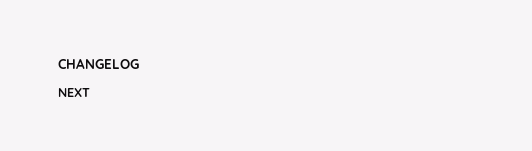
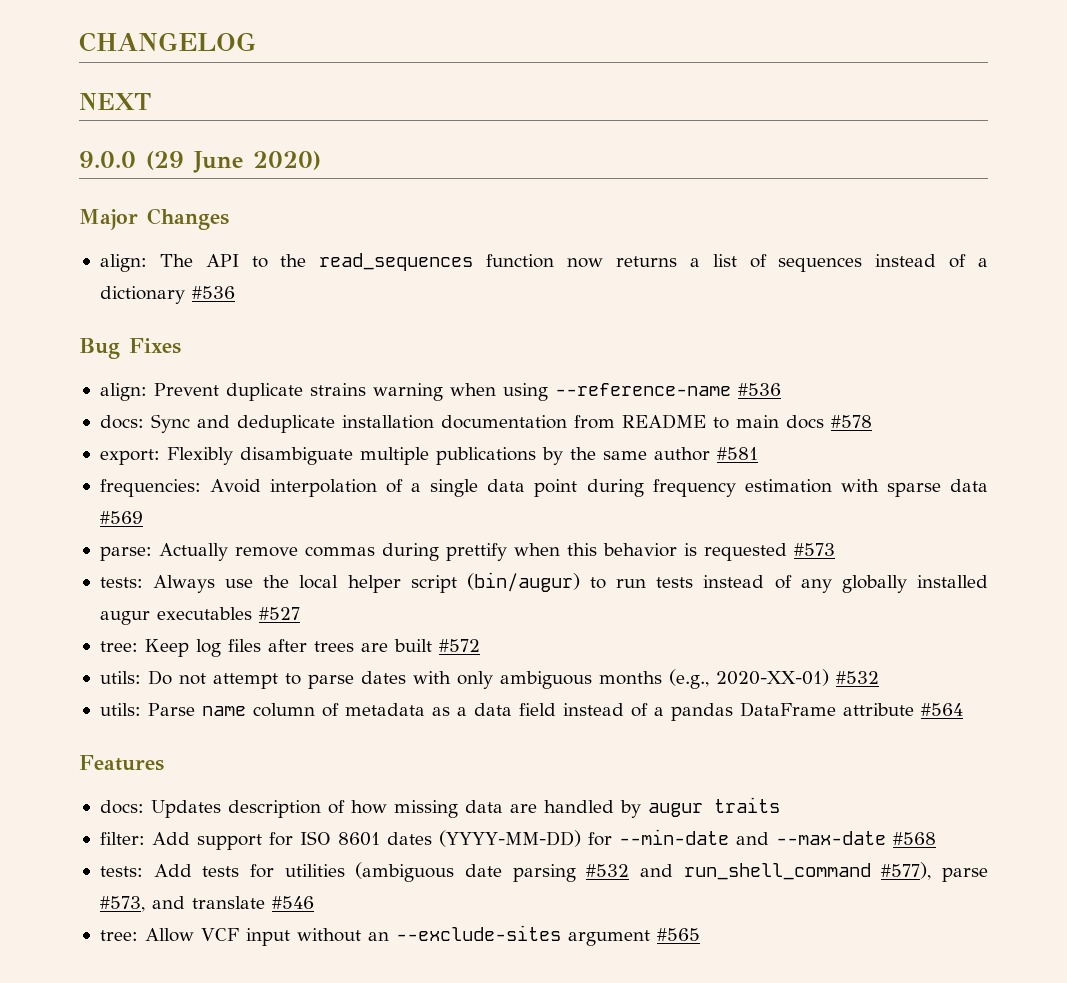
(90, 92) none -> [79,151,321,173] [79,208,229,230] [99,253,988,272] [99,286,235,304] [79,338,181,359] [99,383,781,401] [99,414,872,433] [99,447,758,465] [99,479,988,497] [99,511,143,524] [99,543,835,561] [99,572,988,593] [99,607,300,625] [99,639,480,657] [99,669,879,689] [99,702,963,721] [79,755,164,771] [99,797,780,818] [99,829,936,850] [99,862,988,882] [99,896,314,912] [99,925,700,946] // 9.0.0 (29 June 2020) // Major Changes // align: The API to the read_sequences function now returns a list of sequences instead of a dictionary #536 // Bug Fixes // align: Prevent duplicate strains warning when using --reference-name #536 // docs: Sync and deduplicate installation documentation from README to main docs #578 // export: Flexibly disambiguate multiple publications by the same author #581 // frequencies: Avoid interpolation of a single data point during frequency estimation with sparse data #569 // parse: Actually remove commas during prettify when this behavior is requested #573 // tests: Always use the local helper script (bin/augur) to run tests instead of any globally installed augur executables #527 // tree: Keep log files after trees are built #572 // utils: Do not attempt to parse dates with only ambiguous months (e.g., 2020-XX-01) #532 // utils: Parse name column of metadata as a data field instead of a pandas DataFrame attribute #564 // Features // docs: Updates description of how missing data are handled by augur traits // filter: Add support for ISO 8601 dates (YYYY-MM-DD) for --min-date and --max-date #568 // tests: Add tests for utilities (ambiguous date parsing #532 and run_shell_command #577), parse #573, and translate #546 // tree: Allow VCF input without an --exclude-sites argument #565

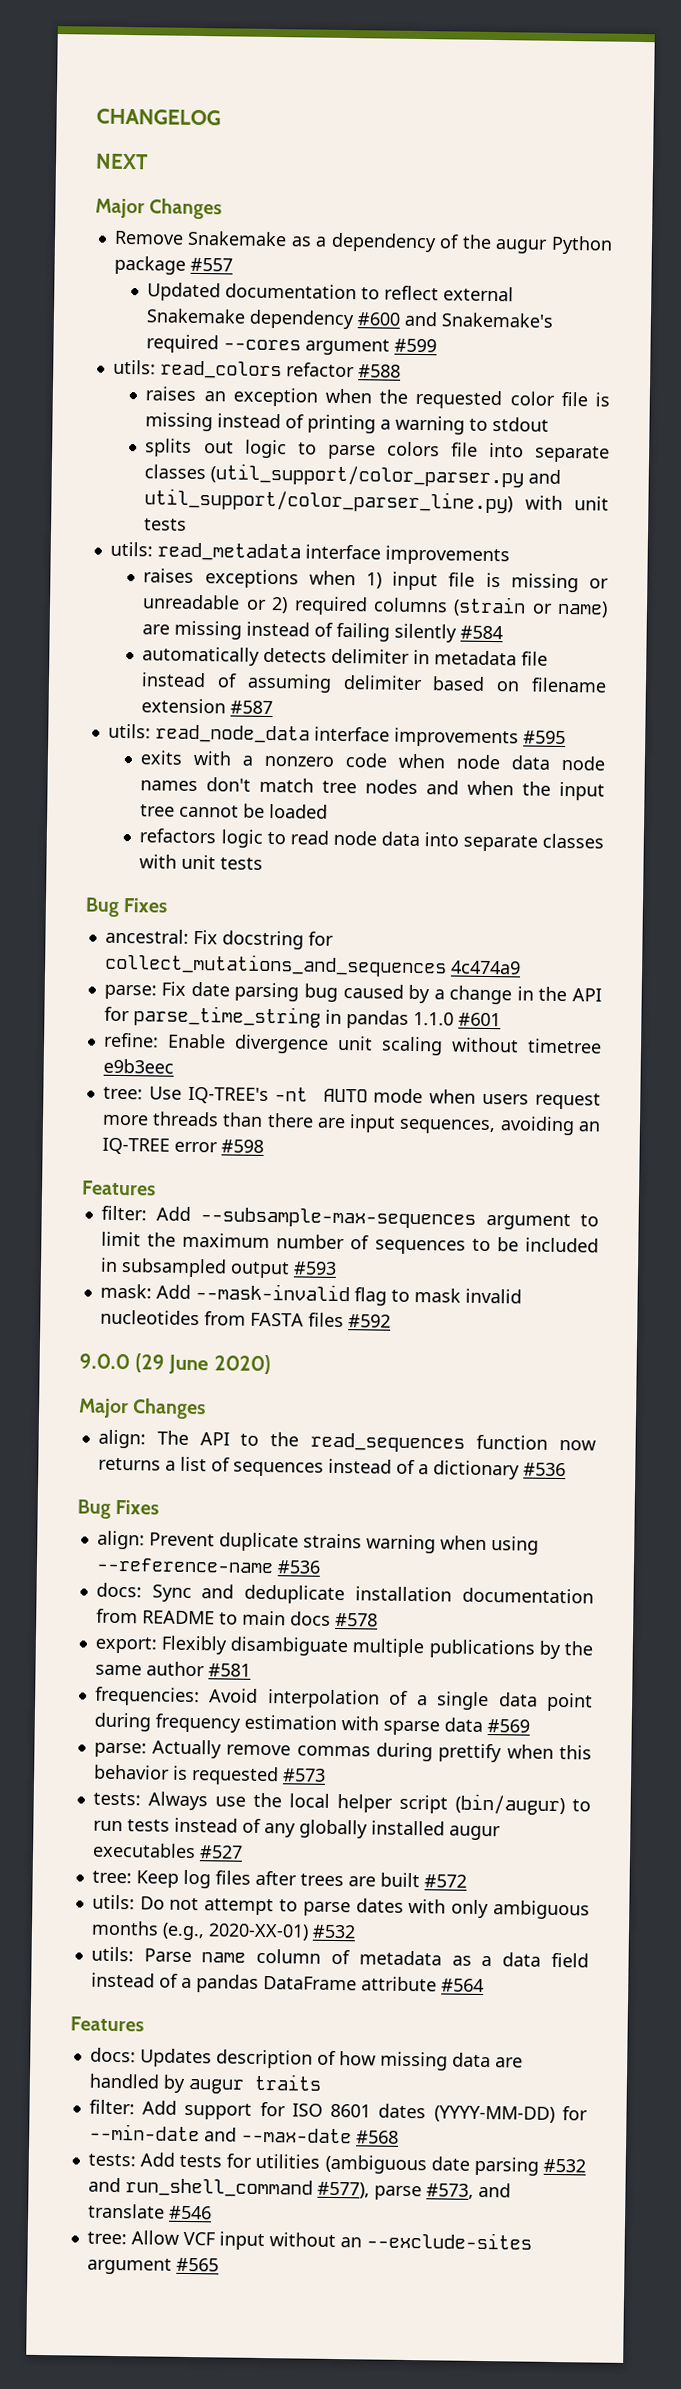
(151, 101) none -> [95,198,223,220] [113,230,613,255] [113,255,233,275] [147,282,515,302] [146,308,555,330] [146,334,438,356] [112,359,401,380] [145,386,610,410] [145,412,550,435] [145,438,610,463] [144,463,562,488] [144,488,609,514] [144,518,188,531] [109,541,510,566] [143,568,609,593] [142,594,608,618] [142,620,504,643] [142,646,549,666] [141,672,607,693] [141,698,274,715] [107,723,566,748] [140,750,605,771] [140,777,605,801] [140,803,329,819] [139,828,604,852] [139,854,264,870] [85,897,169,917] [104,928,334,950] [103,952,521,978] [103,981,602,1005] [103,1005,501,1029] [102,1032,602,1056] [102,1058,174,1074] [102,1086,601,1110] [101,1111,601,1136] [101,1137,264,1155] [81,1180,156,1196] [100,1205,599,1231] [100,1231,599,1255] [99,1257,337,1279] [99,1283,522,1306] [99,1309,391,1328] // Major Changes // Remove Snakemake as a dependency of the augur Python package #557 // Updated documentation to reflect external Snakemake dependency #600 and Snakemake's required --cores argument #599 // utils: read_colors refactor #588 // raises an exception when the requested color file is missing instead of printing a warning to stdout // splits out logic to parse colors file into separate classes (util_support/color_parser.py and util_support/color_parser_line.py) with unit tests // utils: read_metadata interface improvements // raises exceptions when 1) input file is missing or unreadable or 2) required columns (strain or name) are missing instead of failing silently #584 // automatically detects delimiter in metadata file instead of assuming delimiter based on filename extension #587 // utils: read_node_data interface improvements #595 // exits with a nonzero code when node data node names don't match tree nodes and when the input tree cannot be loaded // refactors logic to read node data into separate classes with unit tests // Bug Fixes // ancestral: Fix docstring for collect_mutations_and_sequences 4c474a9 // parse: Fix date parsing bug caused by a change in the API for parse_time_string in pandas 1.1.0 #601 // refine: Enable divergence unit scaling without timetree e9b3eec // tree: Use IQ-TREE's -nt AUTO mode when users request more threads than there are input sequences, avoiding an IQ-TREE error #598 // Features // filter: Add --subsample-max-sequences argument to limit the maximum number of sequences to be included in subsampled output #593 // mask: Add --mask-invalid flag to mask invalid nucleotides from FASTA files #592

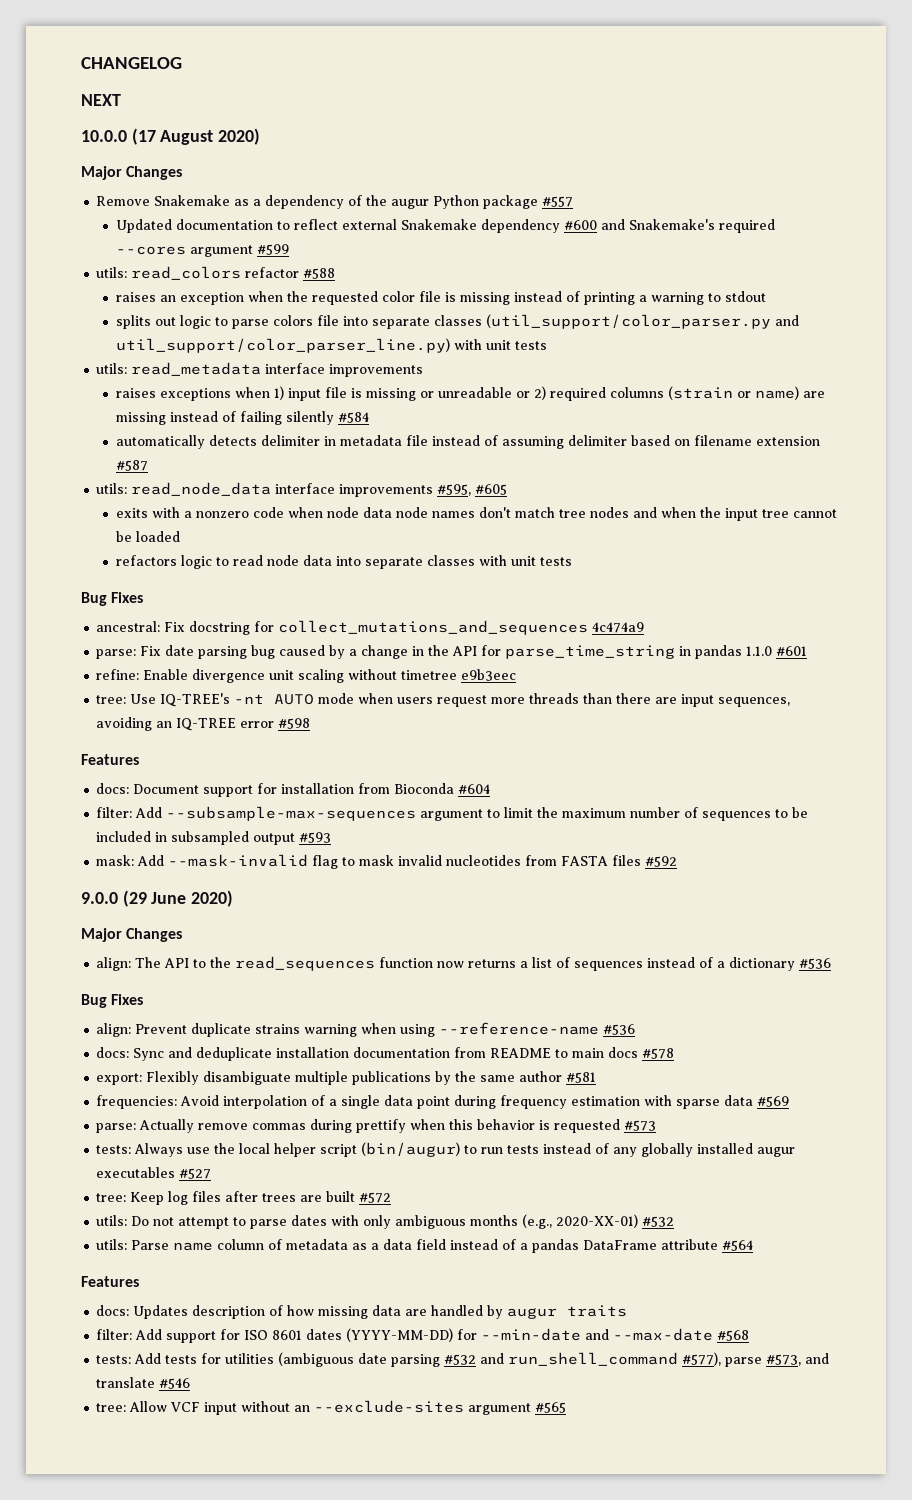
(149, 161) none -> [81,128,261,145] // 10.0.0 (17 August 2020)
[522,730,566,745] #595 -> [437,484,508,496] #595, #605
(156, 1188) none -> [96,783,491,797] // docs: Document support for installation from Bioconda #604

